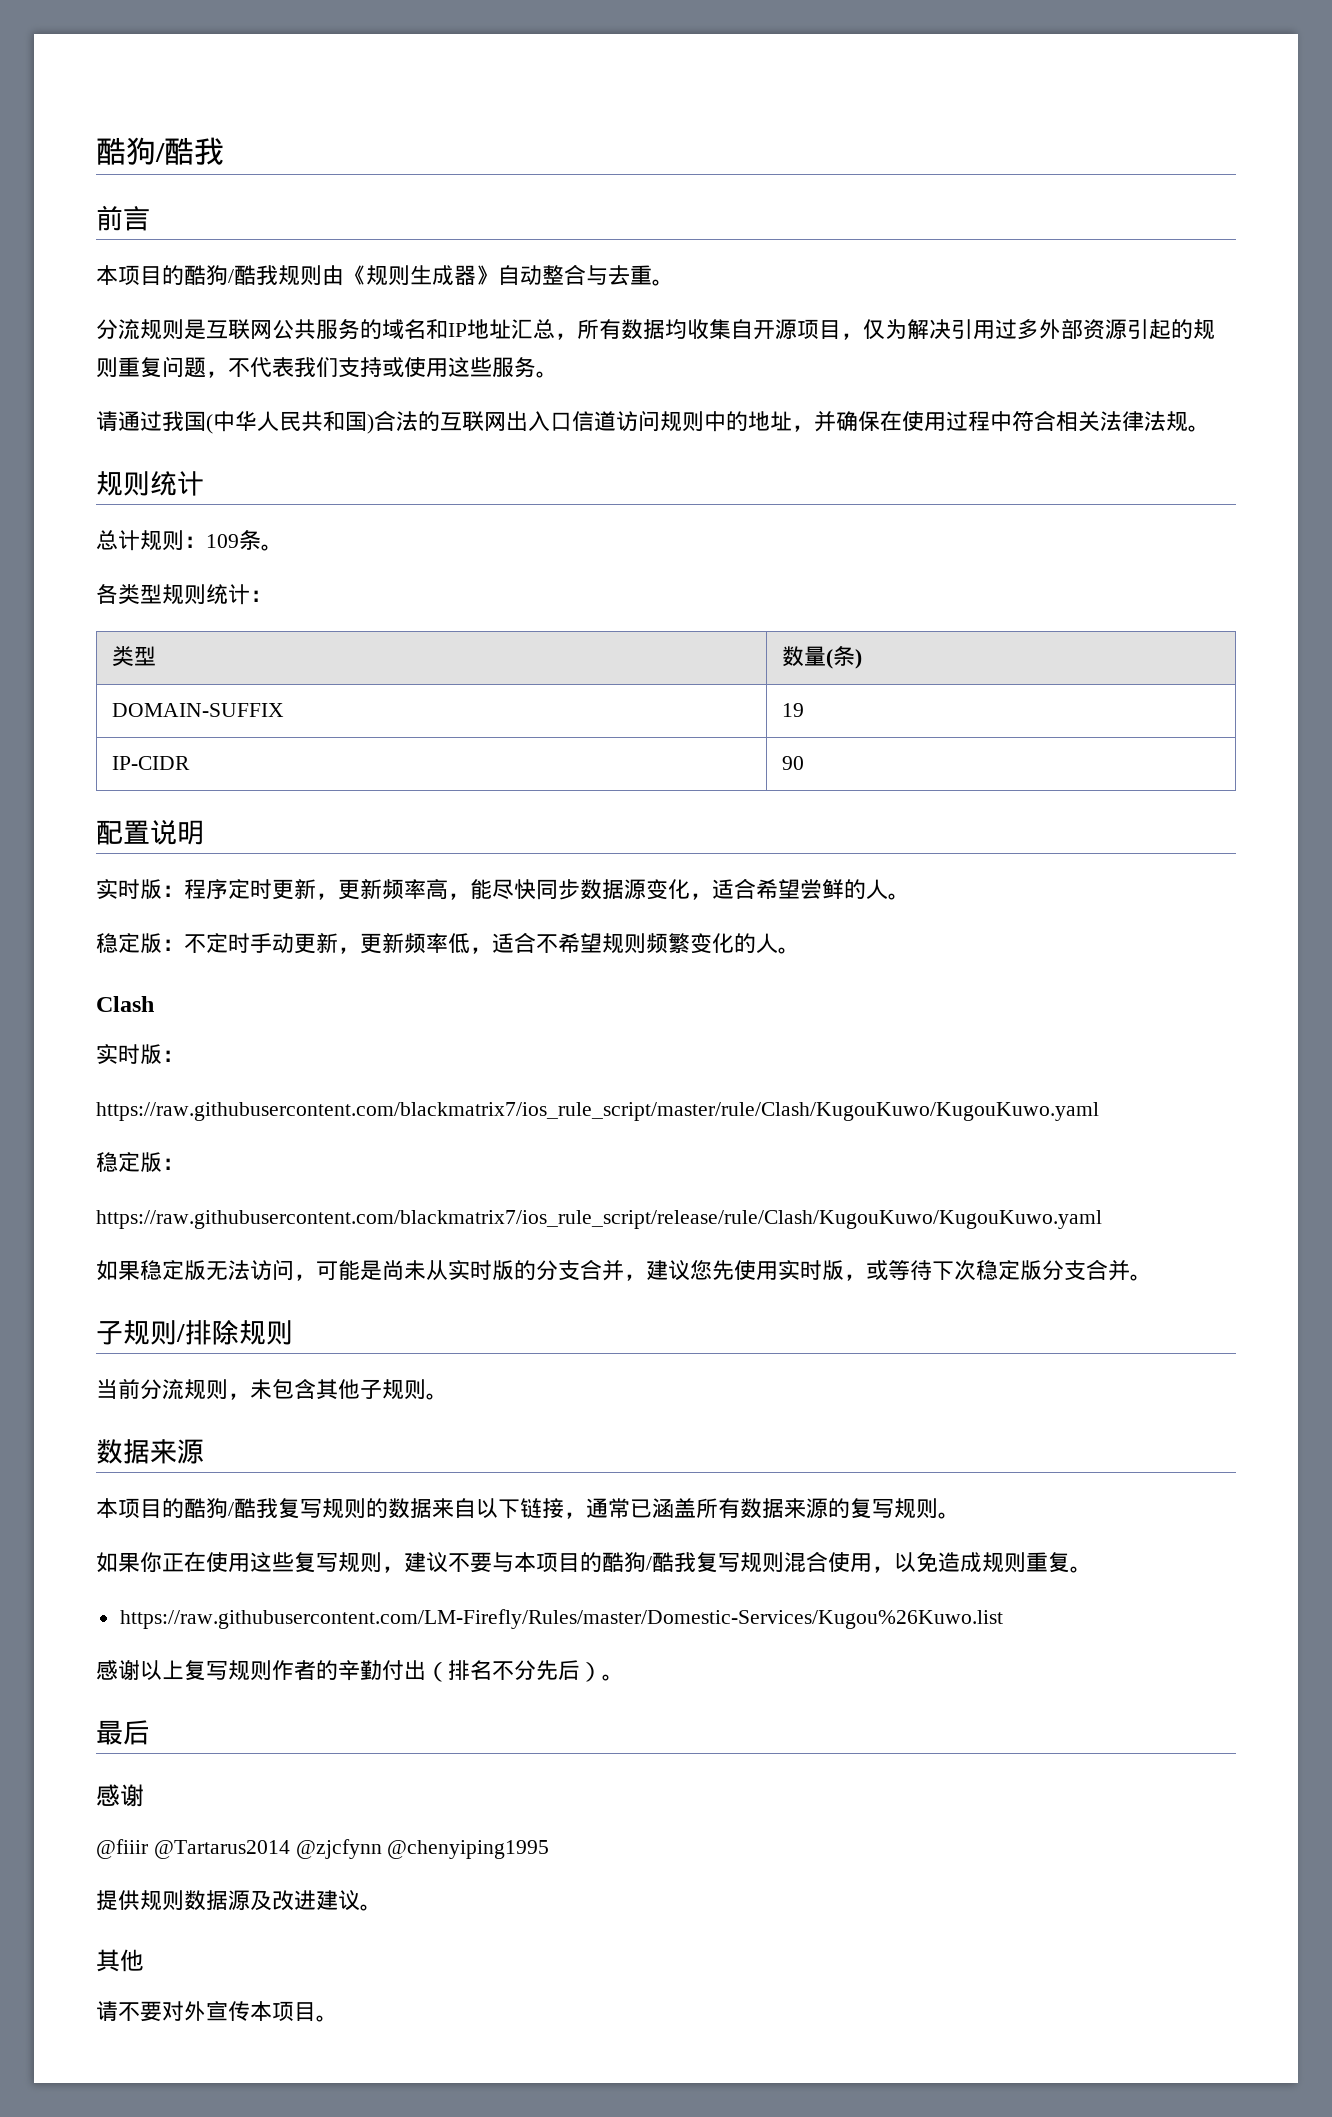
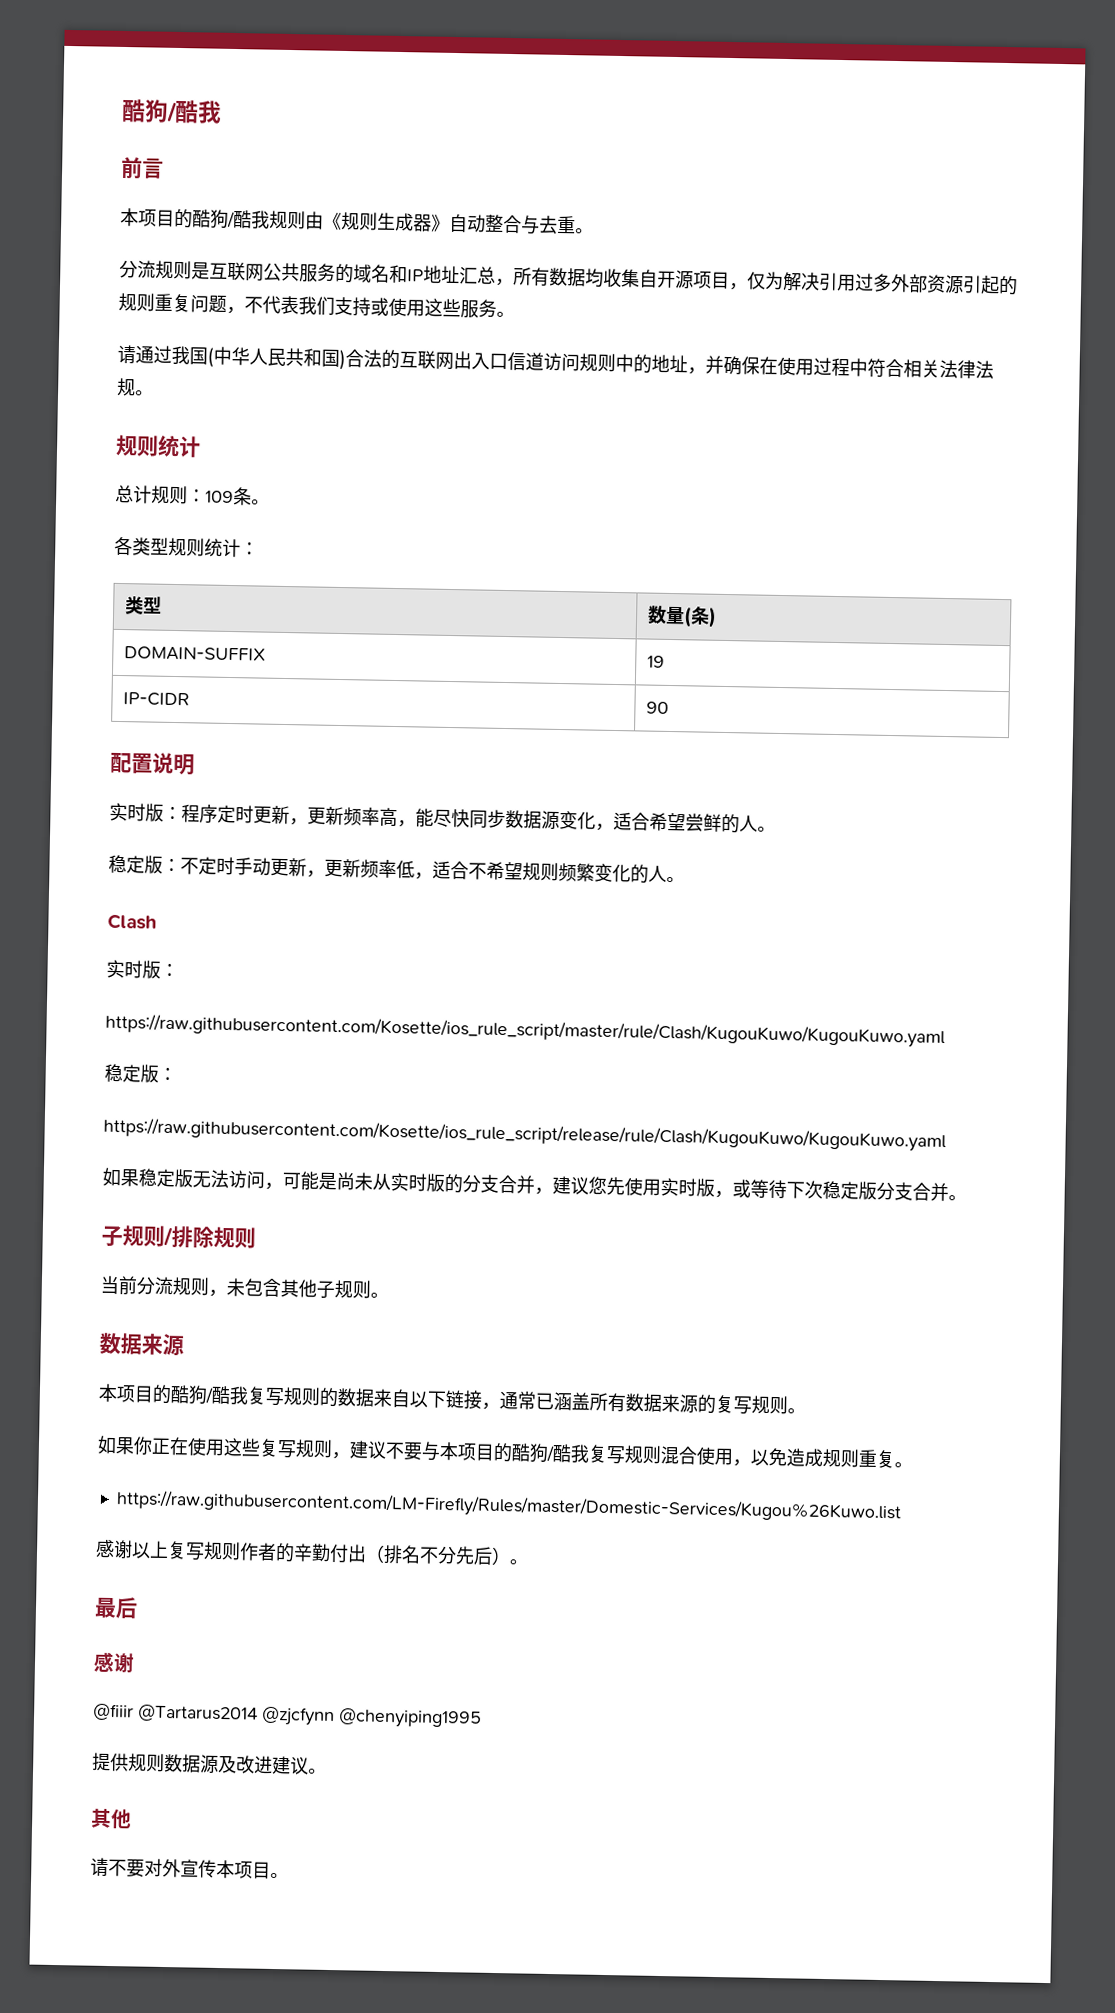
[96,1102,1099,1121] https://raw.githubusercontent.com/blackmatrix7/ios_rule_script/master/rule/Clash/KugouKuwo/KugouKuwo.yaml -> [105,1013,945,1049] https://raw.githubusercontent.com/Kosette/ios_rule_script/master/rule/Clash/KugouKuwo/KugouKuwo.yaml
[96,1210,1102,1229] https://raw.githubusercontent.com/blackmatrix7/ios_rule_script/release/rule/Clash/KugouKuwo/KugouKuwo.yaml -> [103,1117,946,1153] https://raw.githubusercontent.com/Kosette/ios_rule_script/release/rule/Clash/KugouKuwo/KugouKuwo.yaml

